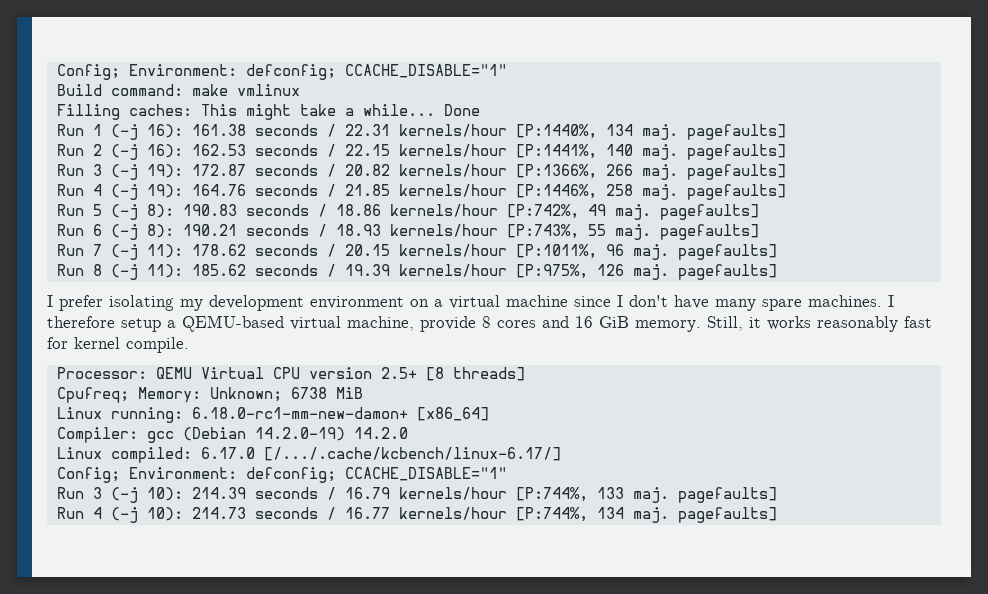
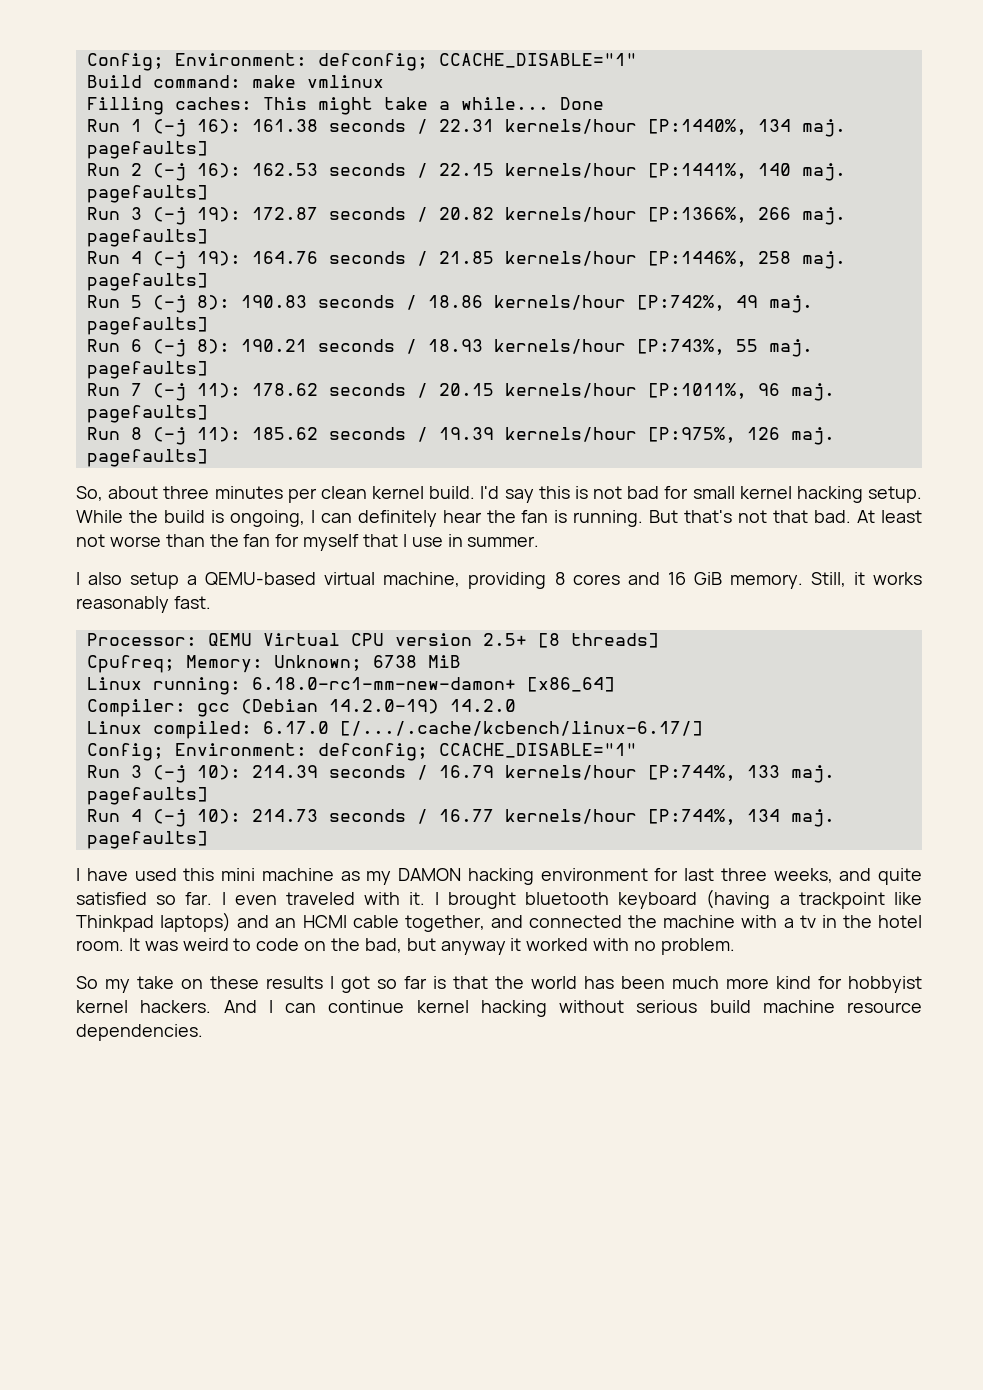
[47,295,894,311] [47,316,115,328] I prefer isolating my development environment on a virtual machine since I don't have many spare machines. I therefore -> [76,486,922,503] [76,510,922,527] [76,534,540,551] [76,572,123,585] So, about three minutes per clean kernel build. I'd say this is not bad for small kernel hacking setup. While the build is ongoing, I can definitely hear the fan is running. But that's not that bad. At least not worse than the fan for myself that I use in summer. // I also
[420,316,476,332] provide -> [468,572,547,589] providing
[904,316,932,328] [47,337,189,353] fast for kernel compile. -> [173,596,211,609] fast.
(777, 515) none -> [76,868,922,885] [76,889,923,909] [76,912,922,932] [76,938,735,955] [76,976,922,993] [76,1000,922,1017] [76,1024,203,1041] // I have used this mini machine as my DAMON hacking environment for last three weeks, and quite satisfied so far. I even traveled with it. I brought bluetooth keyboard (having a trackpoint like Thinkpad laptops) and an HCMI cable together, and connected the machine with a tv in the hotel room. It was weird to code on the bad, but anyway it worked with no problem. // So my take on these results I got so far is that the world has been much more kind for hobbyist kernel hackers. And I can continue kernel hacking without serious build machine resource dependencies.

